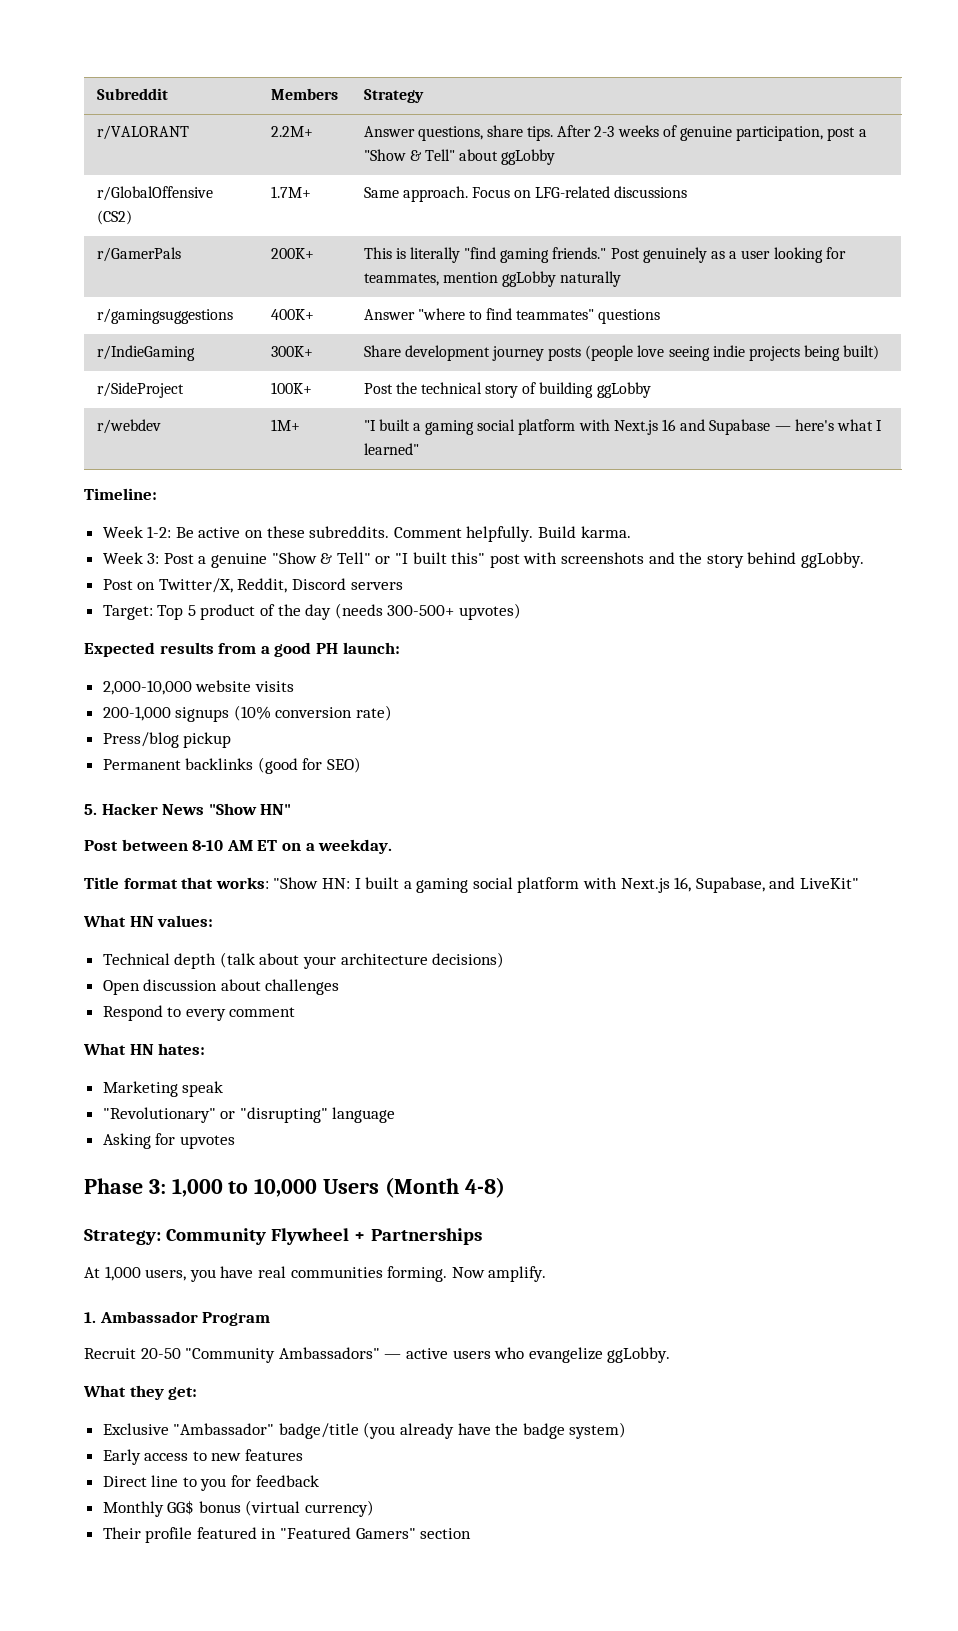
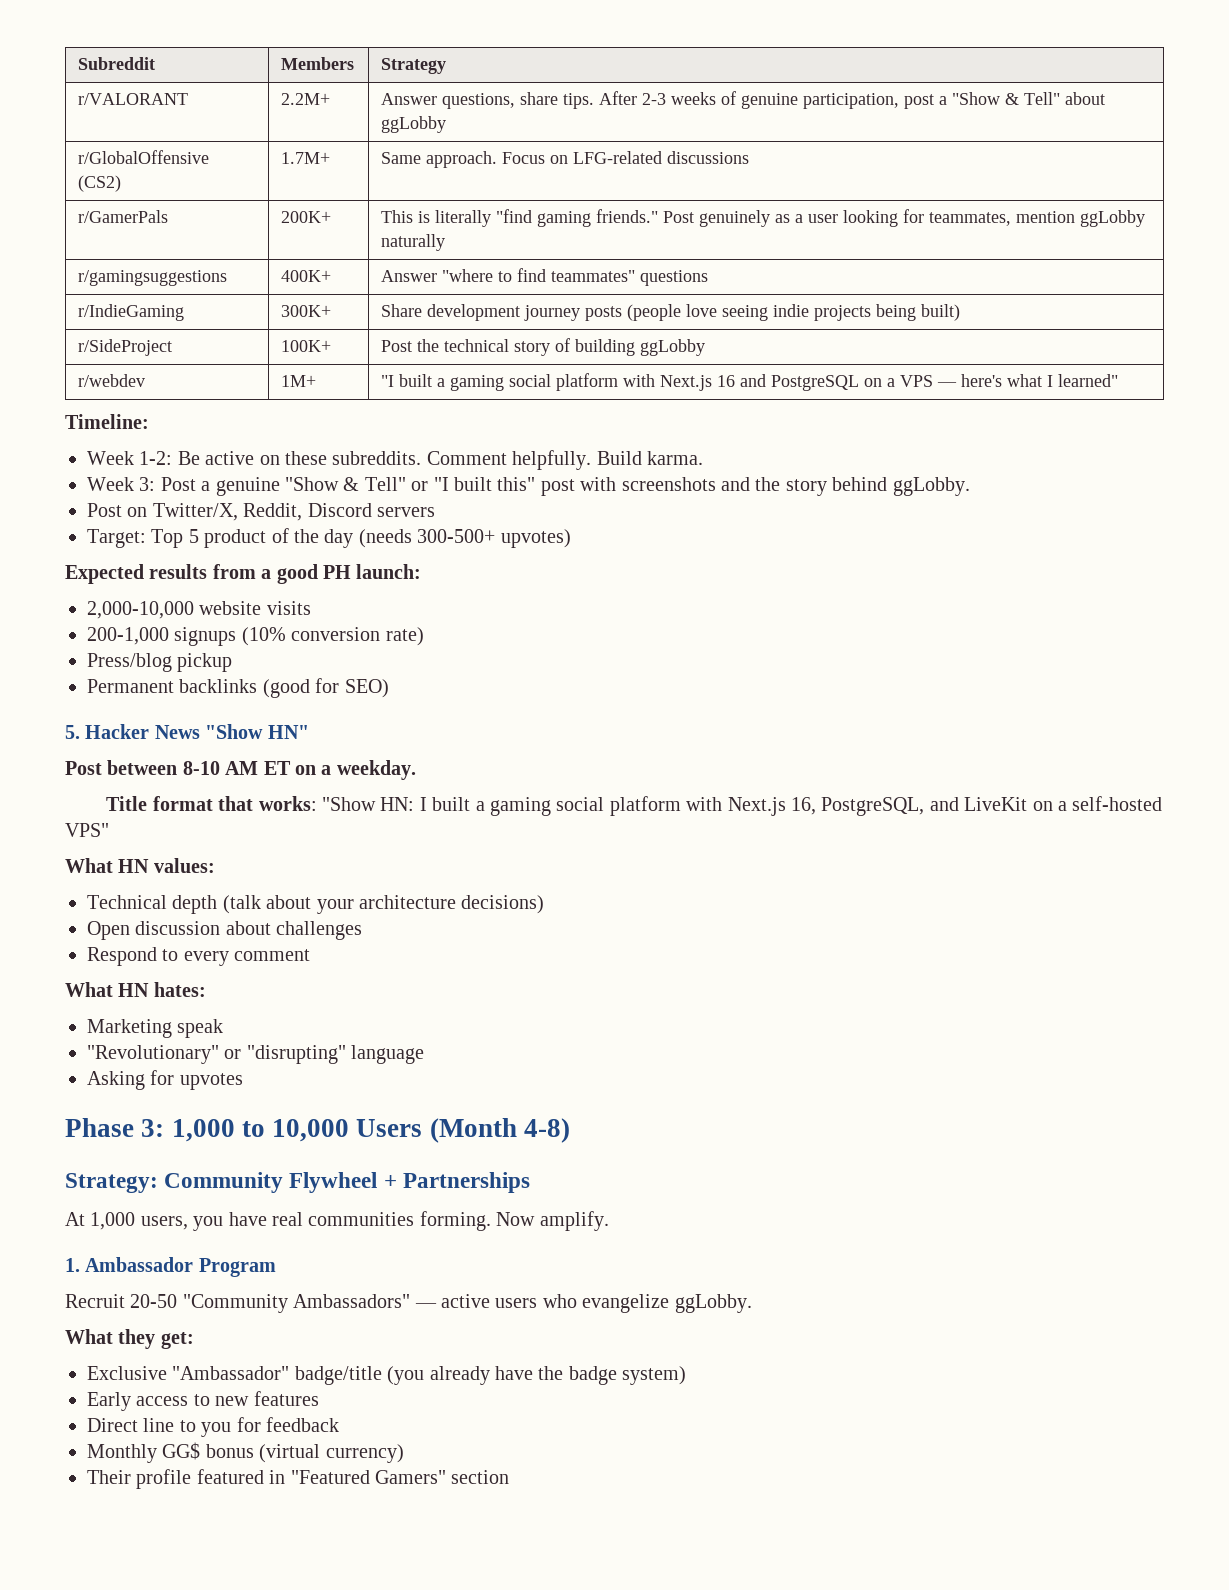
[709,419,771,435] Supabase -> [770,375,933,391] PostgreSQL on a VPS
[695,877,860,893] Supabase, and LiveKit" -> [821,796,1163,816] [65,823,109,837] PostgreSQL, and LiveKit on a self-hosted VPS"

